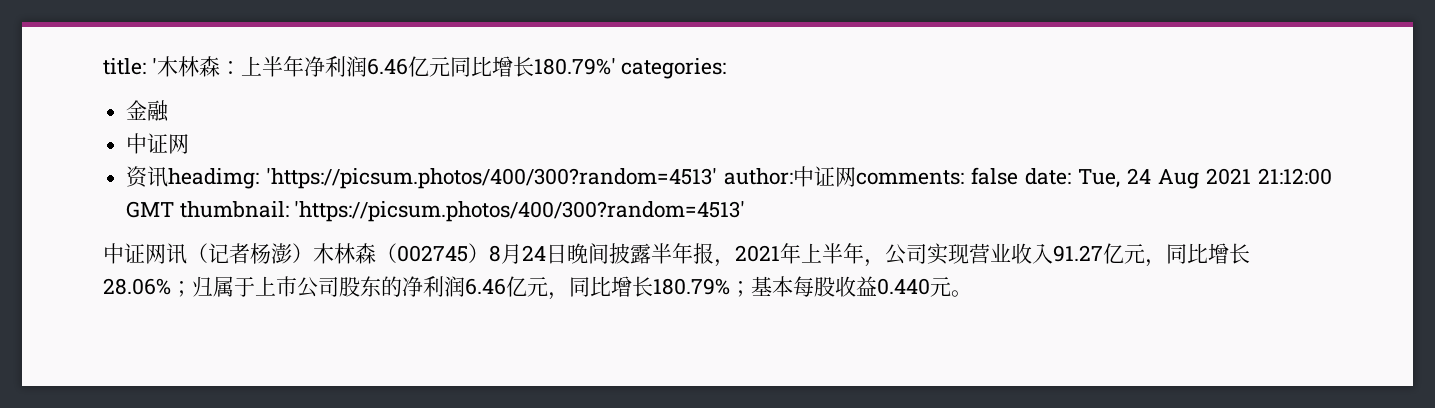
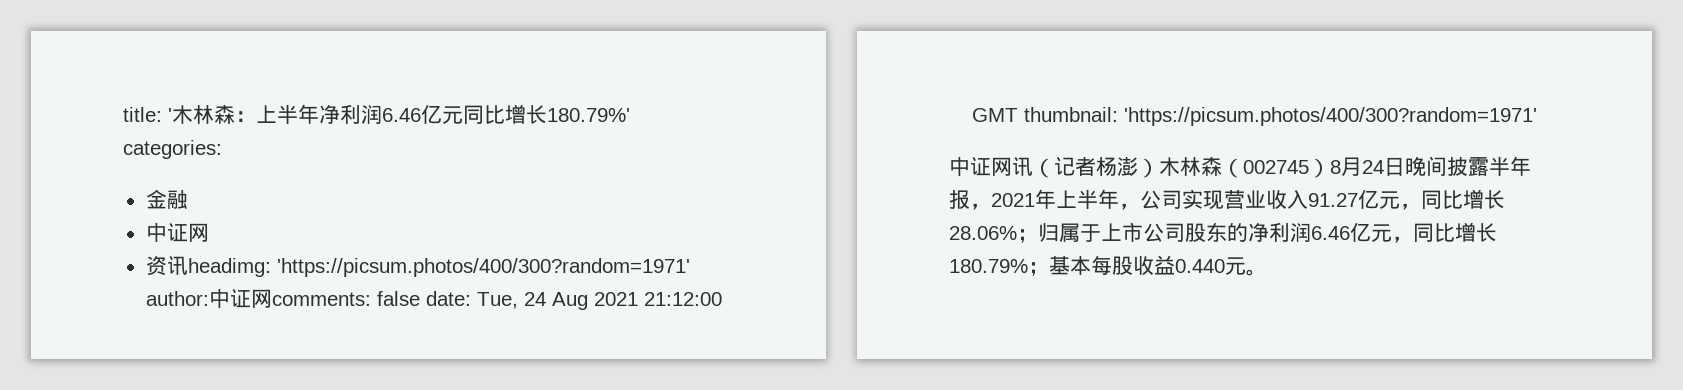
[266,168,718,189] 'https://picsum.photos/400/300?random=4513' -> [276,258,690,277] 'https://picsum.photos/400/300?random=1971'
[294,201,746,222] 'https://picsum.photos/400/300?random=4513' -> [1123,107,1537,126] 'https://picsum.photos/400/300?random=1971'

